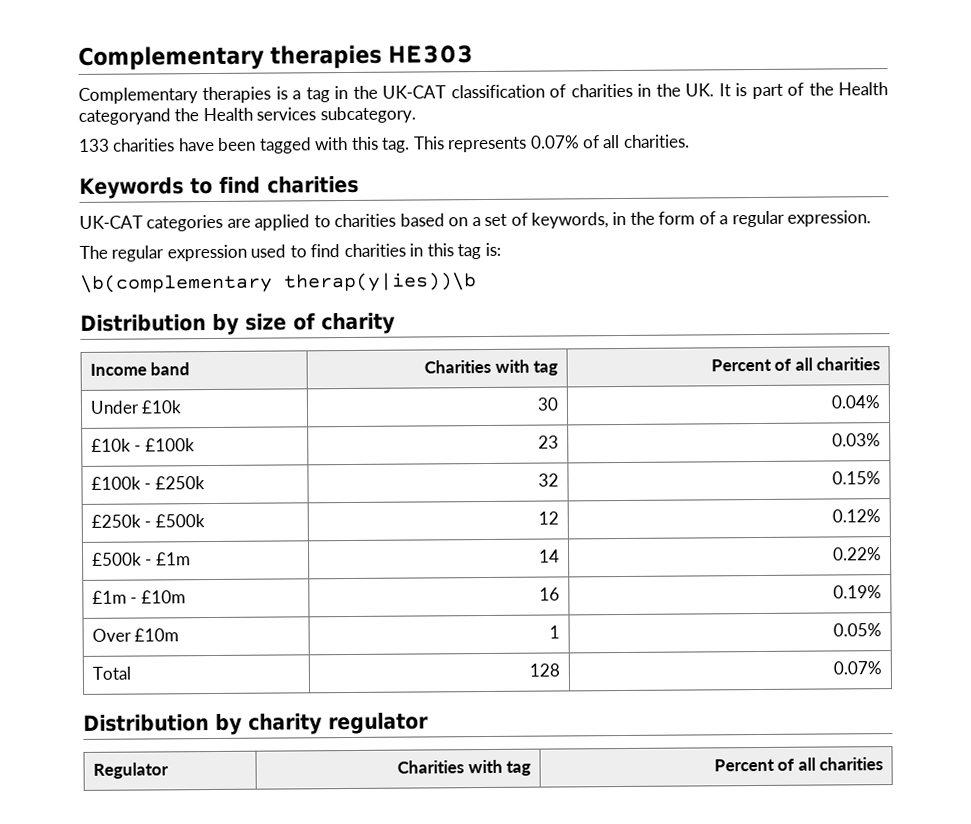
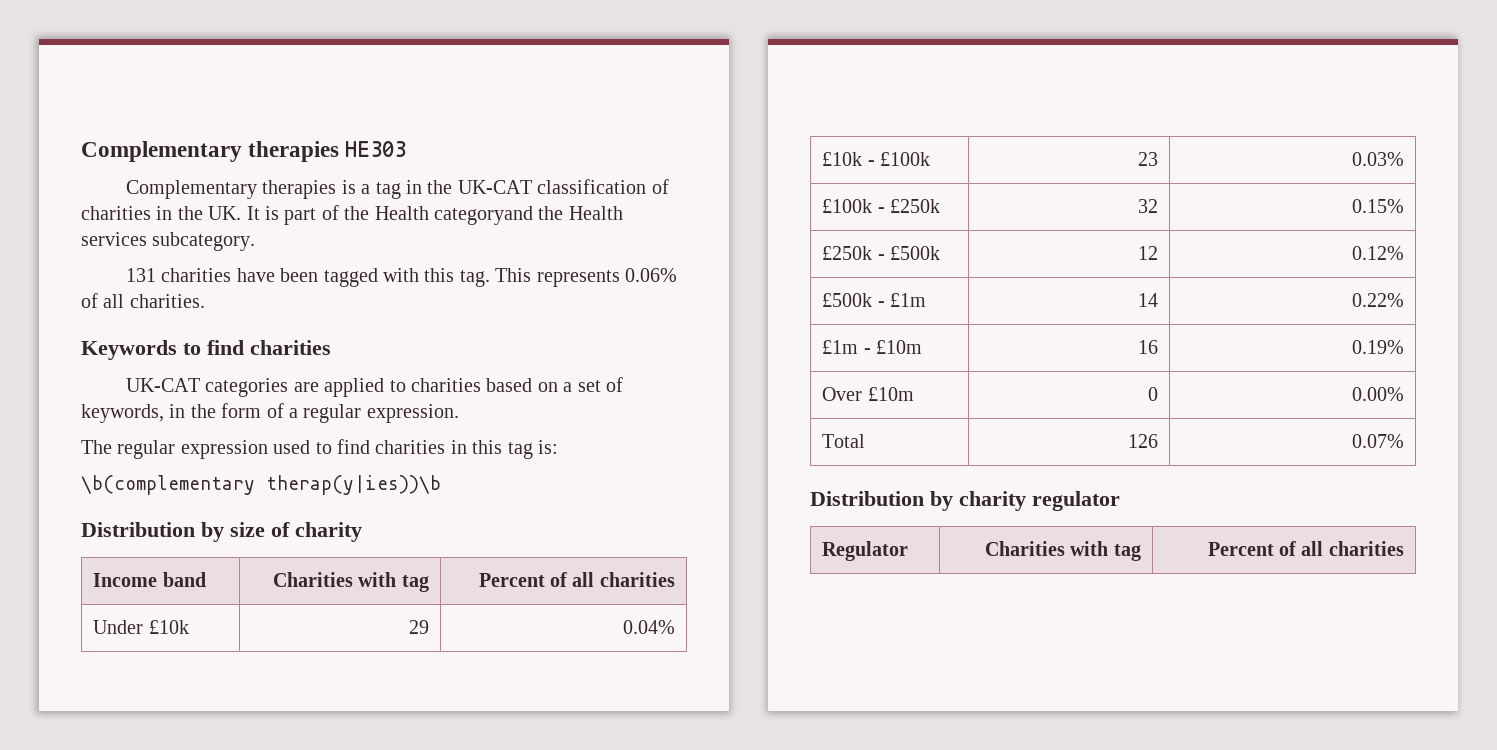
[78,138,110,152] 133 -> [125,268,156,282] 131
[529,135,580,149] 0.07% -> [624,268,677,282] 0.06%
[537,397,559,411] 30 -> [408,620,429,634] 29
[549,625,561,639] [833,623,883,637] 1 | 0.05% -> [1147,387,1158,401] [1351,387,1404,401] 0 | 0.00%
[529,663,561,677] 128 -> [1127,434,1158,448] 126

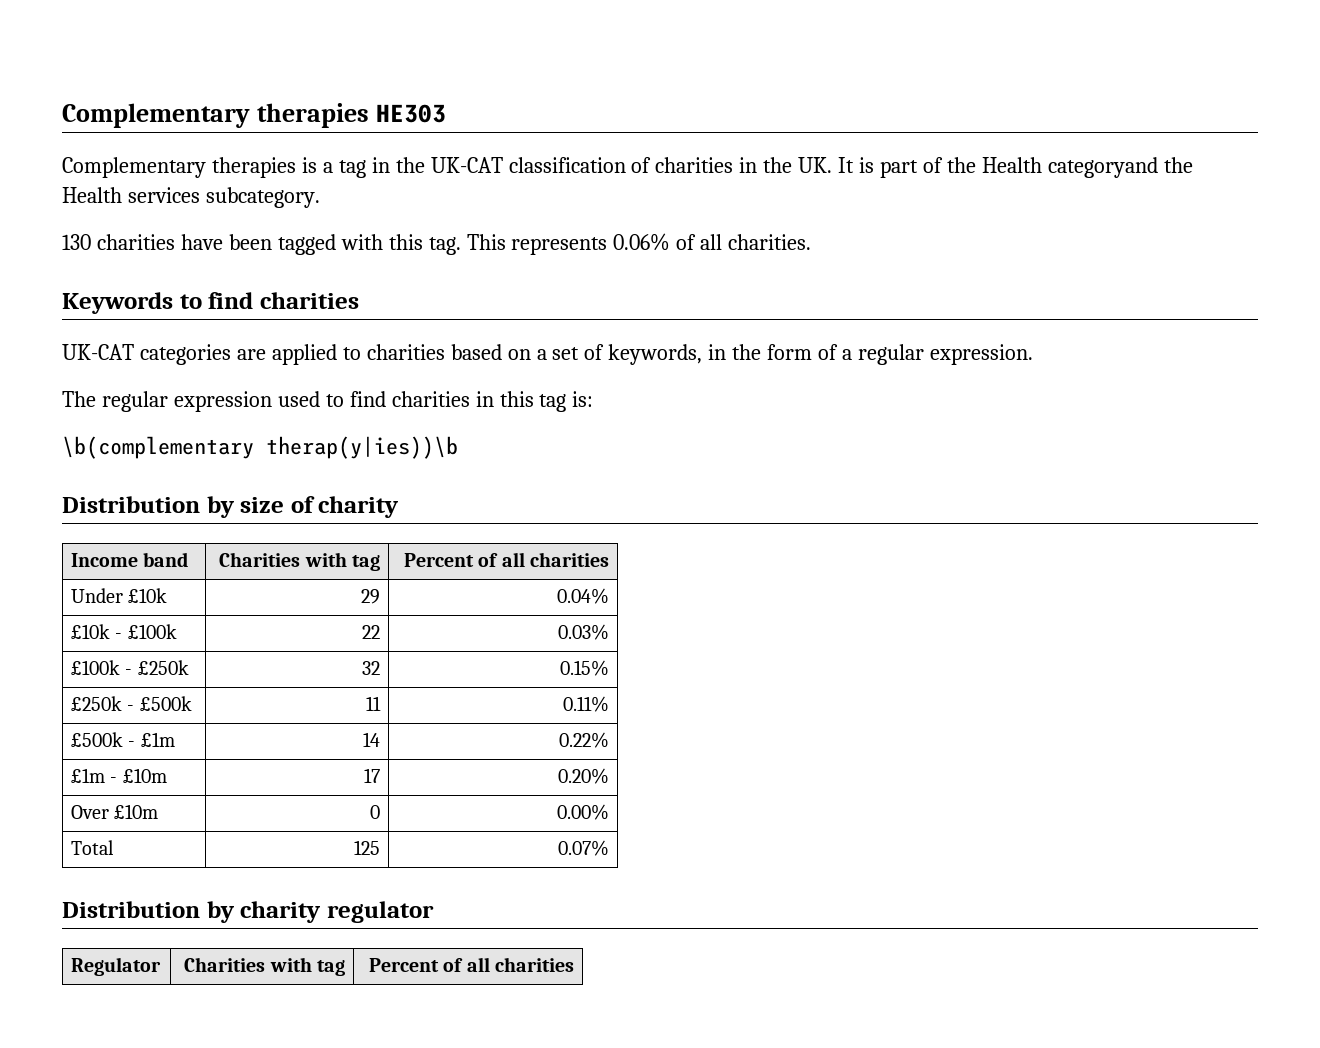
[125,268,156,282] 131 -> [62,234,91,250] 130
[1137,152,1158,166] 23 -> [361,625,380,639] 22
[1137,246,1158,260] [1351,246,1404,260] 12 | 0.12% -> [365,696,381,711] [562,696,609,712] 11 | 0.11%
[1137,340,1158,354] [1351,340,1404,354] 16 | 0.19% -> [363,768,380,783] [557,768,609,784] 17 | 0.20%
[1127,434,1158,448] 126 -> [353,840,380,855] 125

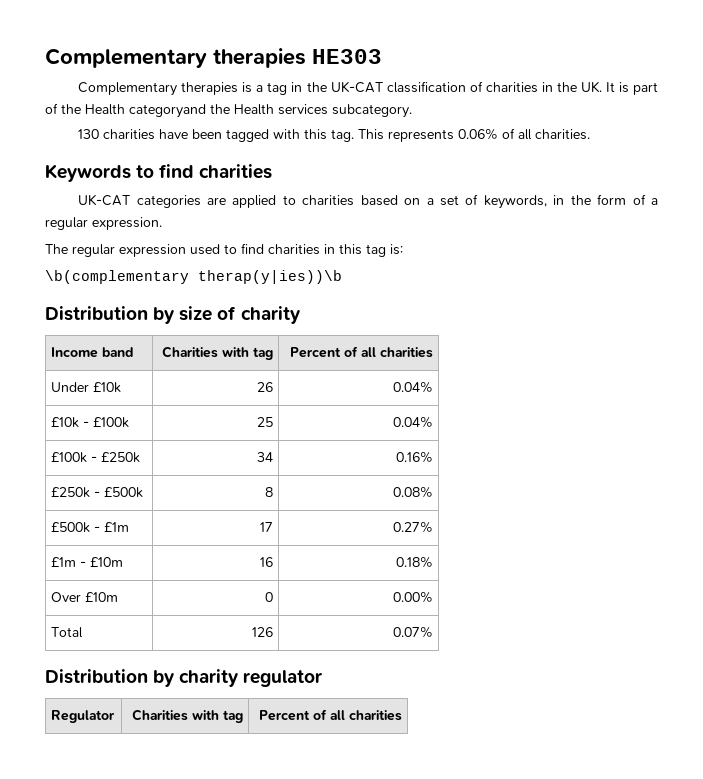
[360,589,380,604] 29 -> [256,382,273,392] 26
[361,625,380,639] [557,624,609,640] 22 | 0.03% -> [256,417,273,427] [392,416,433,428] 25 | 0.04%
[361,661,380,675] [559,660,609,676] 32 | 0.15% -> [256,452,273,462] [395,451,433,463] 34 | 0.16%
[365,696,381,711] [562,696,609,712] 11 | 0.11% -> [264,487,273,497] [392,486,433,498] 8 | 0.08%
[362,732,380,747] [558,732,609,748] 14 | 0.22% -> [259,522,273,532] [392,521,433,533] 17 | 0.27%
[363,768,380,783] [557,768,609,784] 17 | 0.20% -> [259,557,273,567] [395,556,433,568] 16 | 0.18%
[353,840,380,855] 125 -> [251,627,273,637] 126

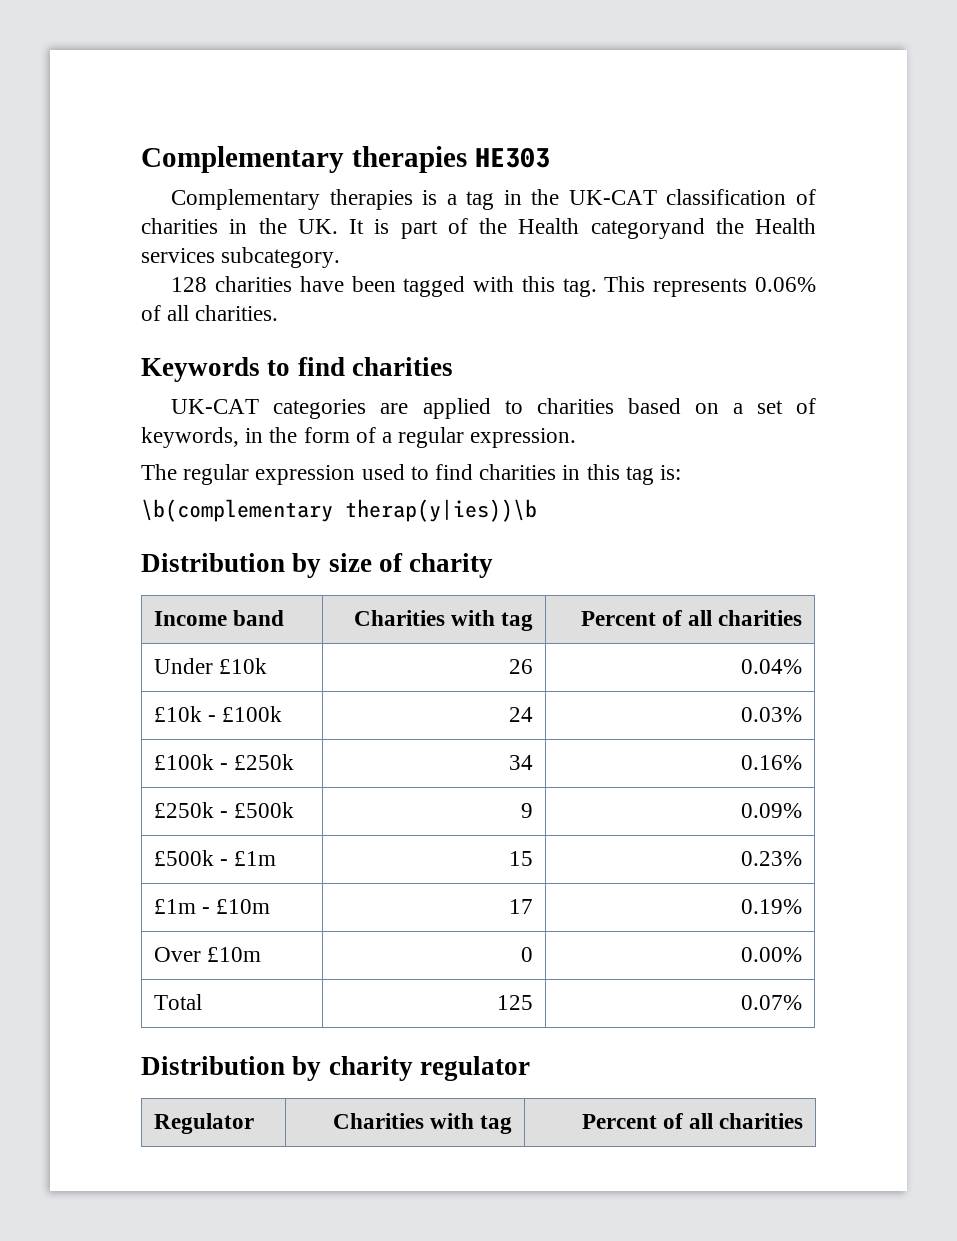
[78,129,100,139] 130 -> [171,277,208,292] 128
[256,417,273,427] [392,416,433,428] 25 | 0.04% -> [509,707,534,722] [741,707,803,722] 24 | 0.03%
[264,487,273,497] [392,486,433,498] 8 | 0.08% -> [521,803,534,818] [741,803,803,818] 9 | 0.09%
[259,522,273,532] [392,521,433,533] 17 | 0.27% -> [509,851,534,866] [741,851,803,866] 15 | 0.23%
[259,557,273,567] [395,556,433,568] 16 | 0.18% -> [509,899,534,914] [741,899,803,914] 17 | 0.19%
[251,627,273,637] 126 -> [497,995,534,1010] 125

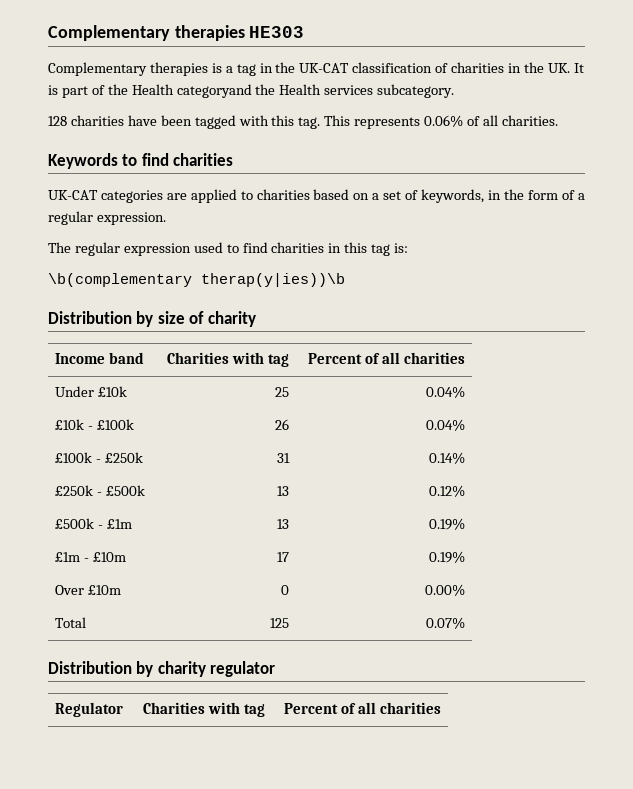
[509,659,534,674] 26 -> [274,387,289,397] 25
[509,707,534,722] [741,707,803,722] 24 | 0.03% -> [274,419,289,430] [425,419,465,431] 26 | 0.04%
[509,755,534,770] [741,755,803,770] 34 | 0.16% -> [276,453,290,463] [428,452,465,464] 31 | 0.14%
[521,803,534,818] [741,803,803,818] 9 | 0.09% -> [276,486,289,496] [428,485,465,497] 13 | 0.12%
[509,851,534,866] [741,851,803,866] 15 | 0.23% -> [276,519,289,529] [428,518,465,530] 13 | 0.19%

